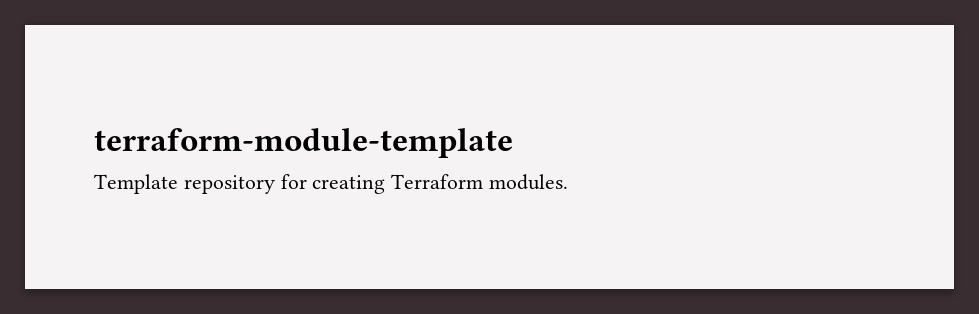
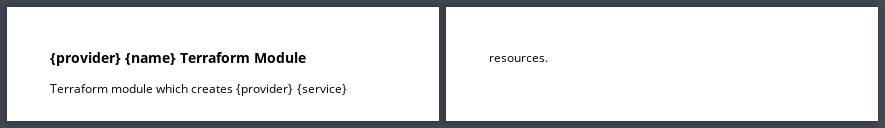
[94,128,513,158] [94,174,569,194] terraform-module-template // Template repository for creating Terraform modules. -> [50,52,306,66] [50,84,347,96] [489,56,548,62] {provider} {name} Terraform Module // Terraform module which creates {provider} {service} resources.

